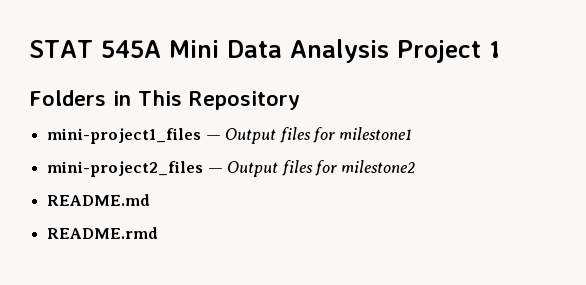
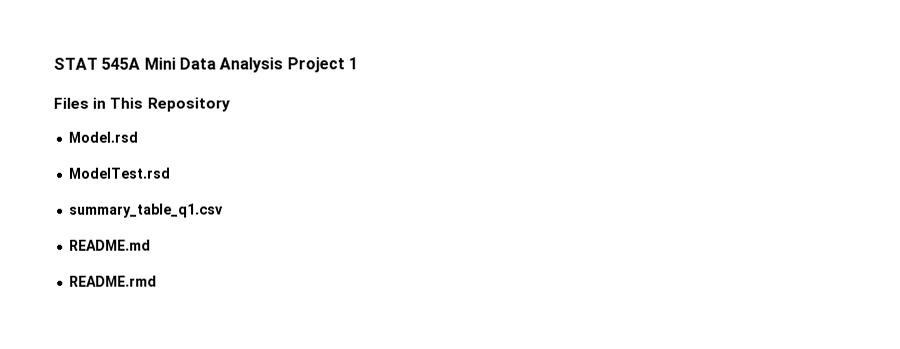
[29,90,106,106] Folders -> [53,97,89,109] Files
[47,127,413,144] [47,160,416,177] mini-project1_files — Output files for milestone1 // mini-project2_files — Output files for milestone2 -> [68,131,139,143] [68,167,172,179] [69,203,224,218] Model.rsd // ModelTest.rsd // summary_table_q1.csv

